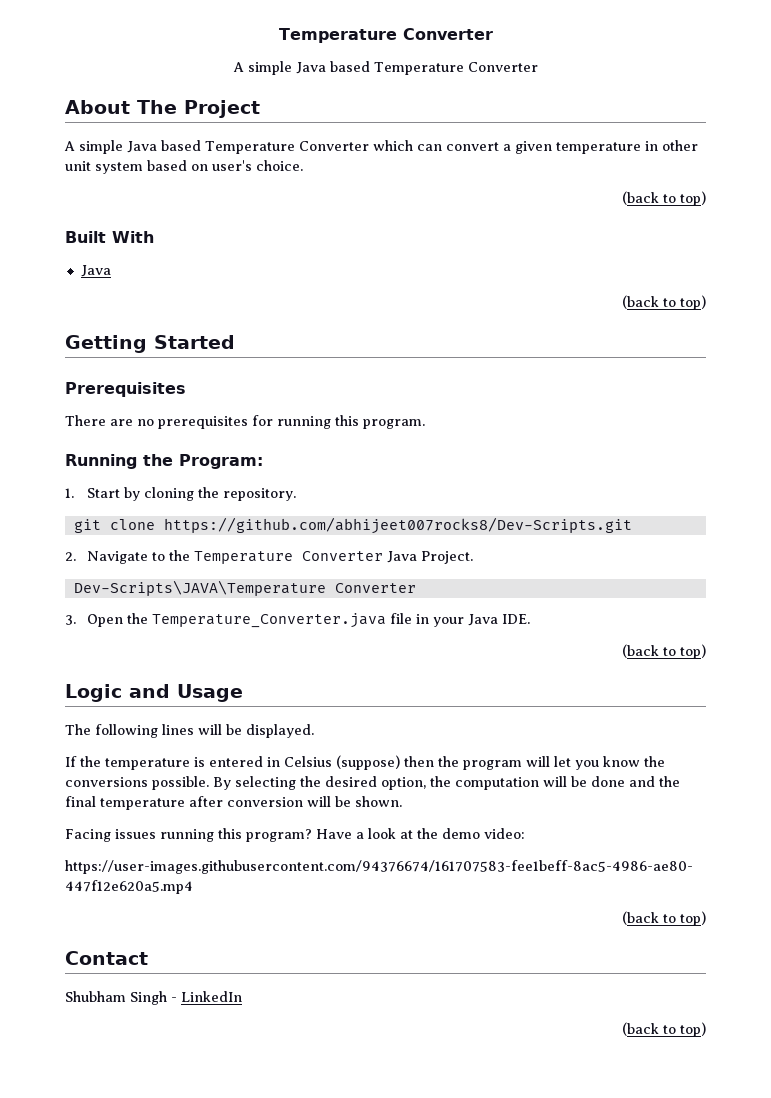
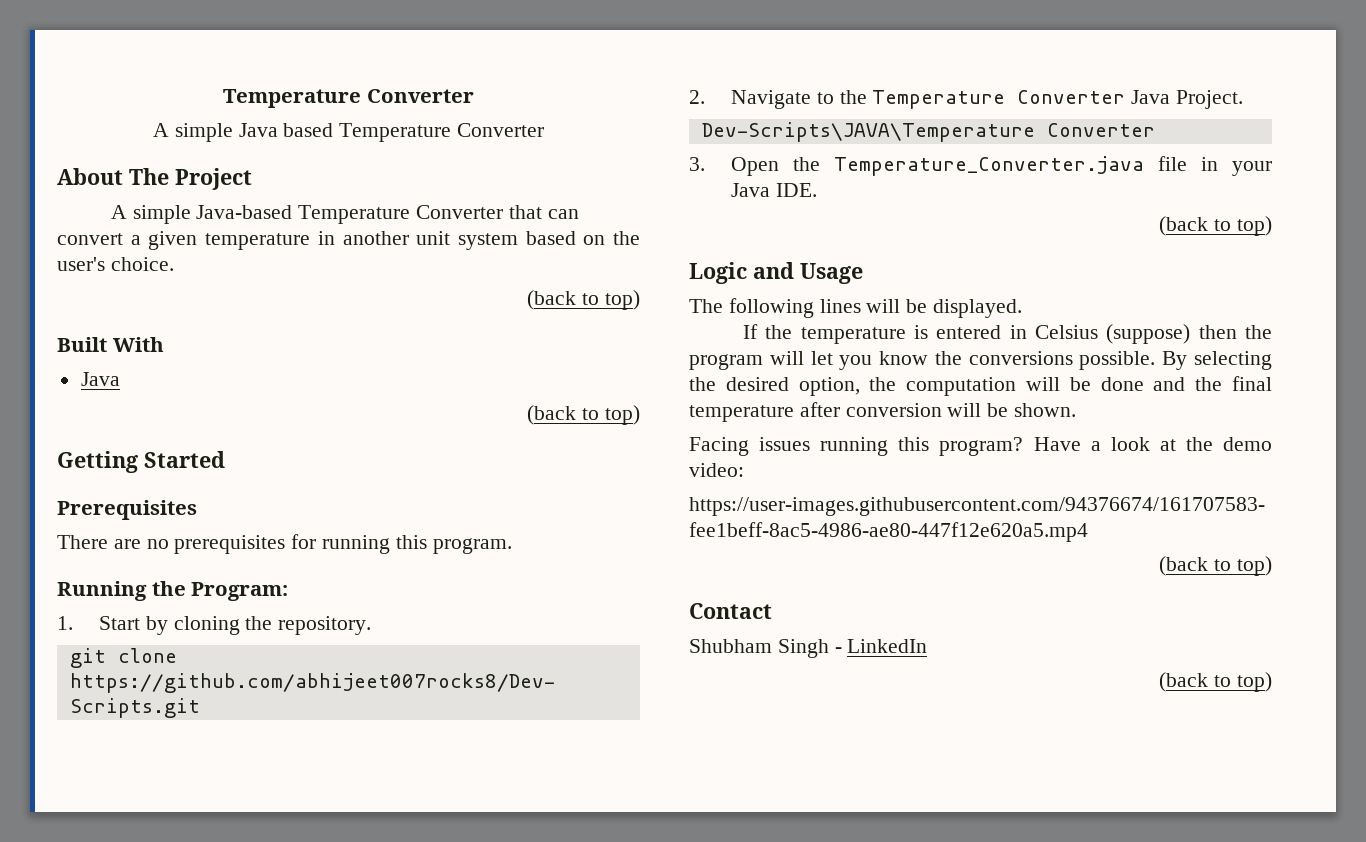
[127,140,413,154] Java based Temperature Converter which -> [196,205,542,224] Java-based Temperature Converter that
[661,140,698,151] other -> [342,231,409,245] another
(208, 167) none -> [613,231,640,245] the

